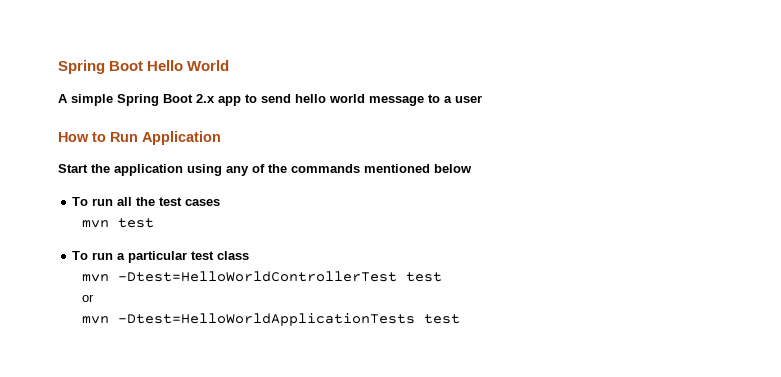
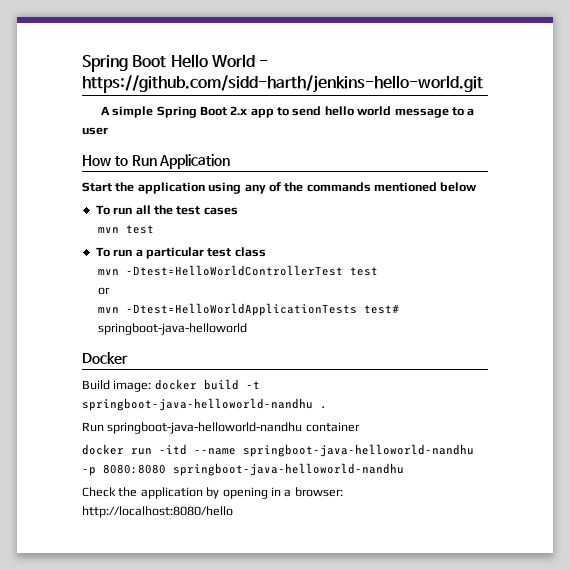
(230, 65) none -> [259,60,269,67] [82,75,483,93] - https://github.com/sidd-harth/jenkins-hello-world.git
[424,314,461,324] test -> [363,305,399,314] [97,323,247,335] [82,352,128,364] [82,379,260,392] [82,398,327,411] [82,422,360,434] [82,444,474,457] [82,463,404,476] [82,487,343,499] [82,506,233,518] test# springboot-java-helloworld // Docker // Build image: docker build -t springboot-java-helloworld-nandhu . // Run springboot-java-helloworld-nandhu container // docker run -itd --name springboot-java-helloworld-nandhu -p 8080:8080 springboot-java-helloworld-nandhu // Check the application by opening in a browser: http://localhost:8080/hello

